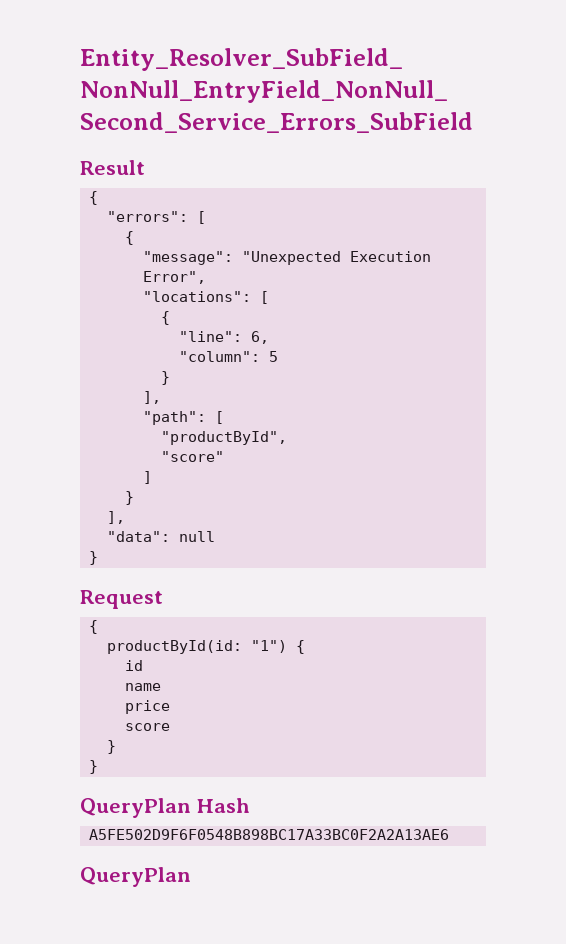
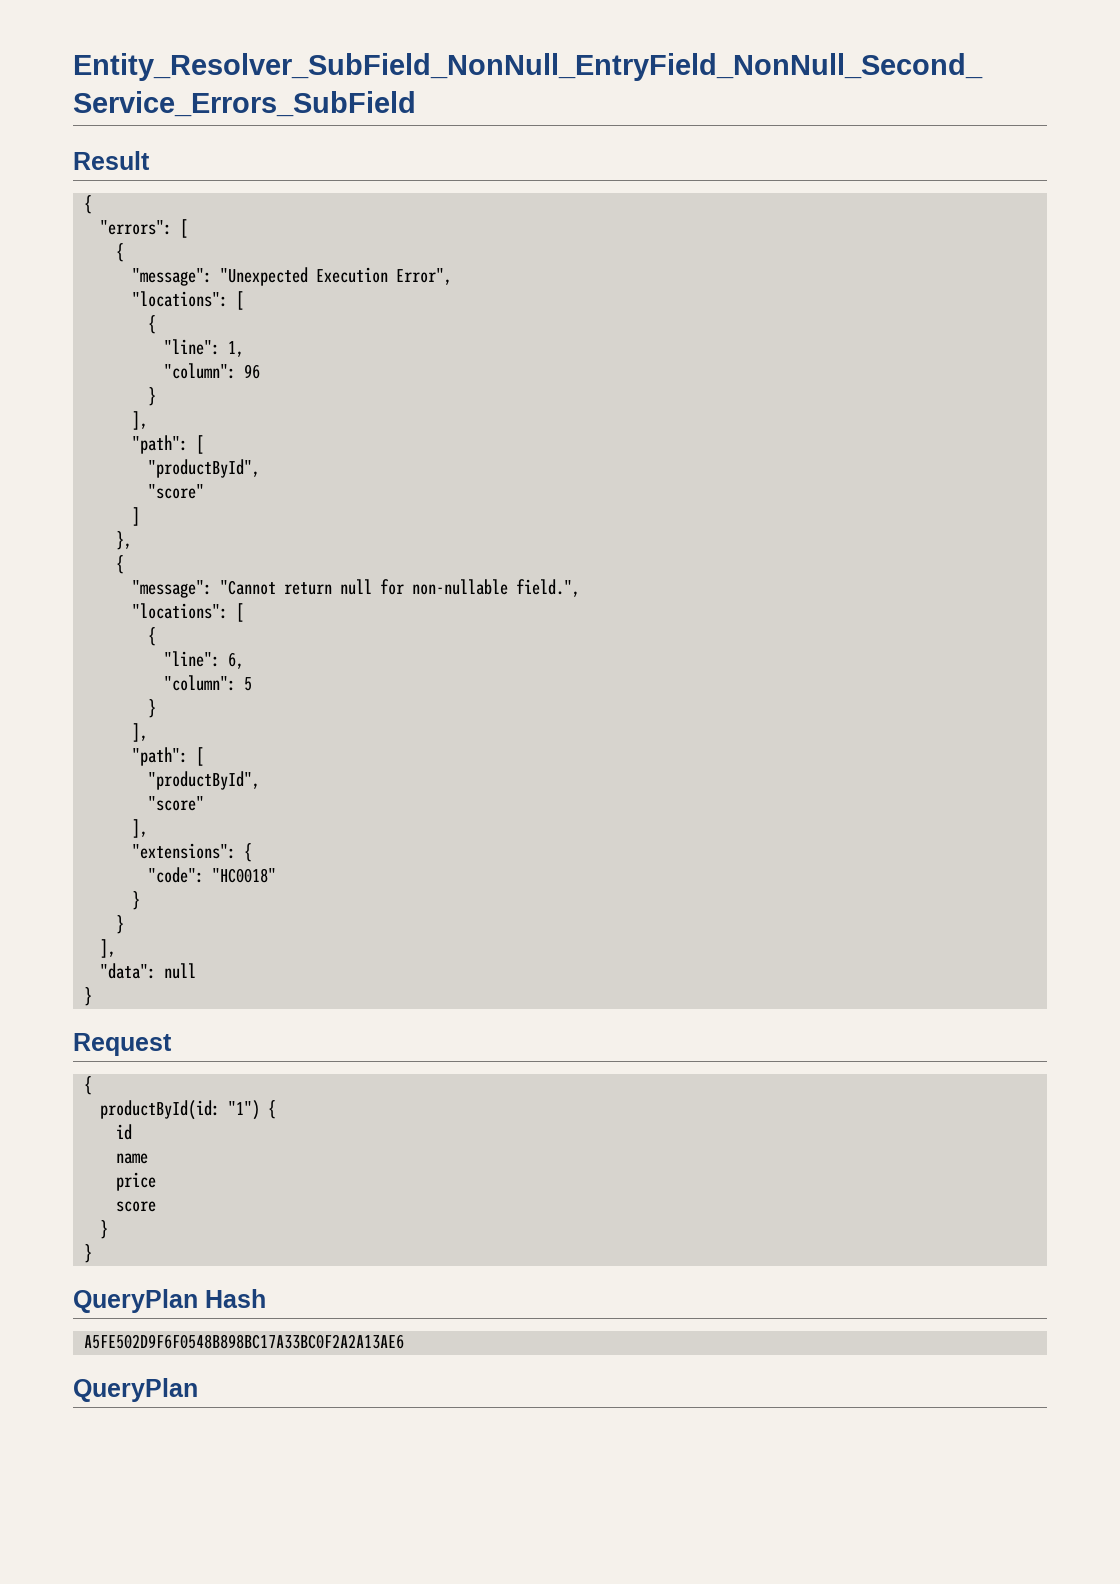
(171, 318) none -> [164,339,245,357] [164,363,261,379] [148,387,157,406] [132,411,149,430] [132,435,205,454] [148,459,261,478] [148,484,205,499] [132,507,141,526] [116,531,133,550] [116,555,125,574] [132,579,581,598] [132,603,245,622] [148,627,157,646] // "line": 1, // "column": 96 // } // ], // "path": [ // "productById", // "score" // ] // }, // { // "message": "Cannot return null for non-nullable field.", // "locations": [ // {
[143,471,153,484] ] -> [132,819,149,838] [132,843,253,862] [148,867,277,883] [132,891,141,910] ], // "extensions": { // "code": "HC0018" // }

